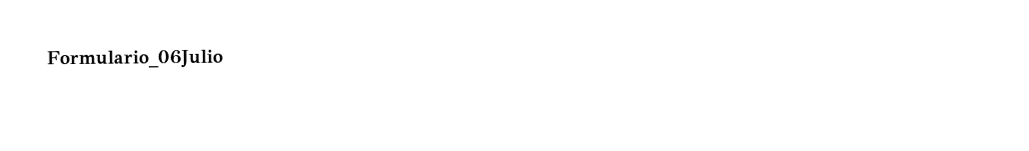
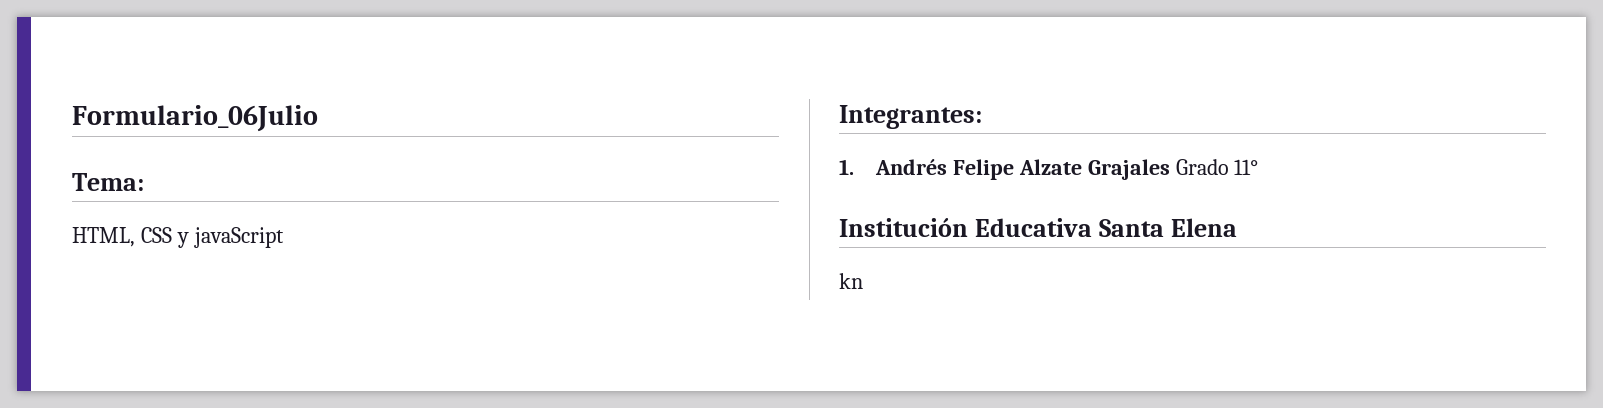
(223, 59) none -> [72,173,144,191] [72,227,284,248] [839,105,982,129] [839,159,1259,180] [839,218,1237,237] [839,273,863,289] // Tema: // HTML, CSS y javaScript // Integrantes: // 1. Andrés Felipe Alzate Grajales Grado 11° // Institución Educativa Santa Elena // kn

